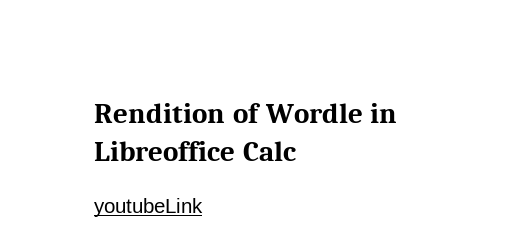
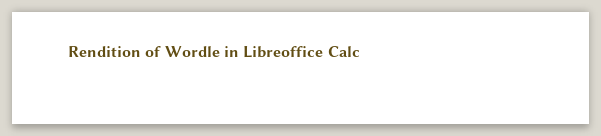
[94,198,203,217] // youtubeLink -> (360, 51) none

